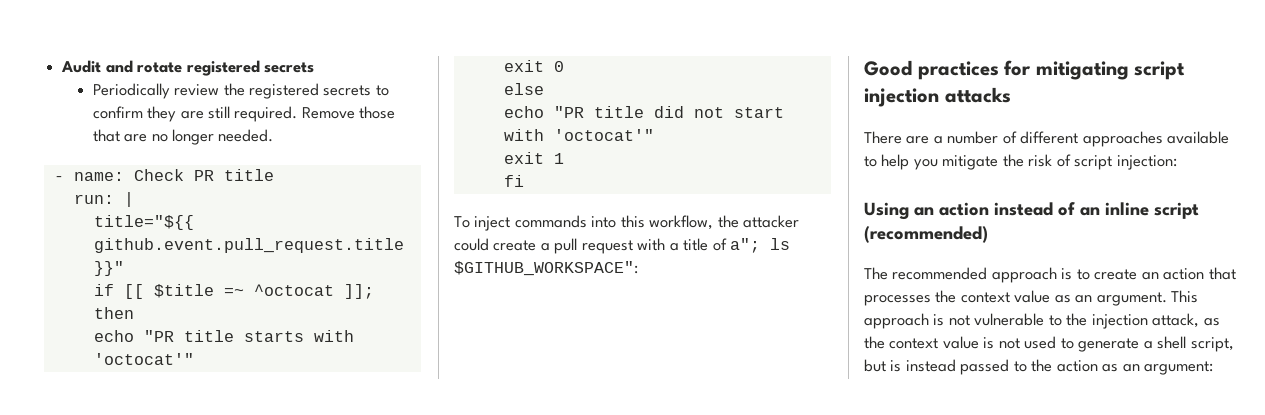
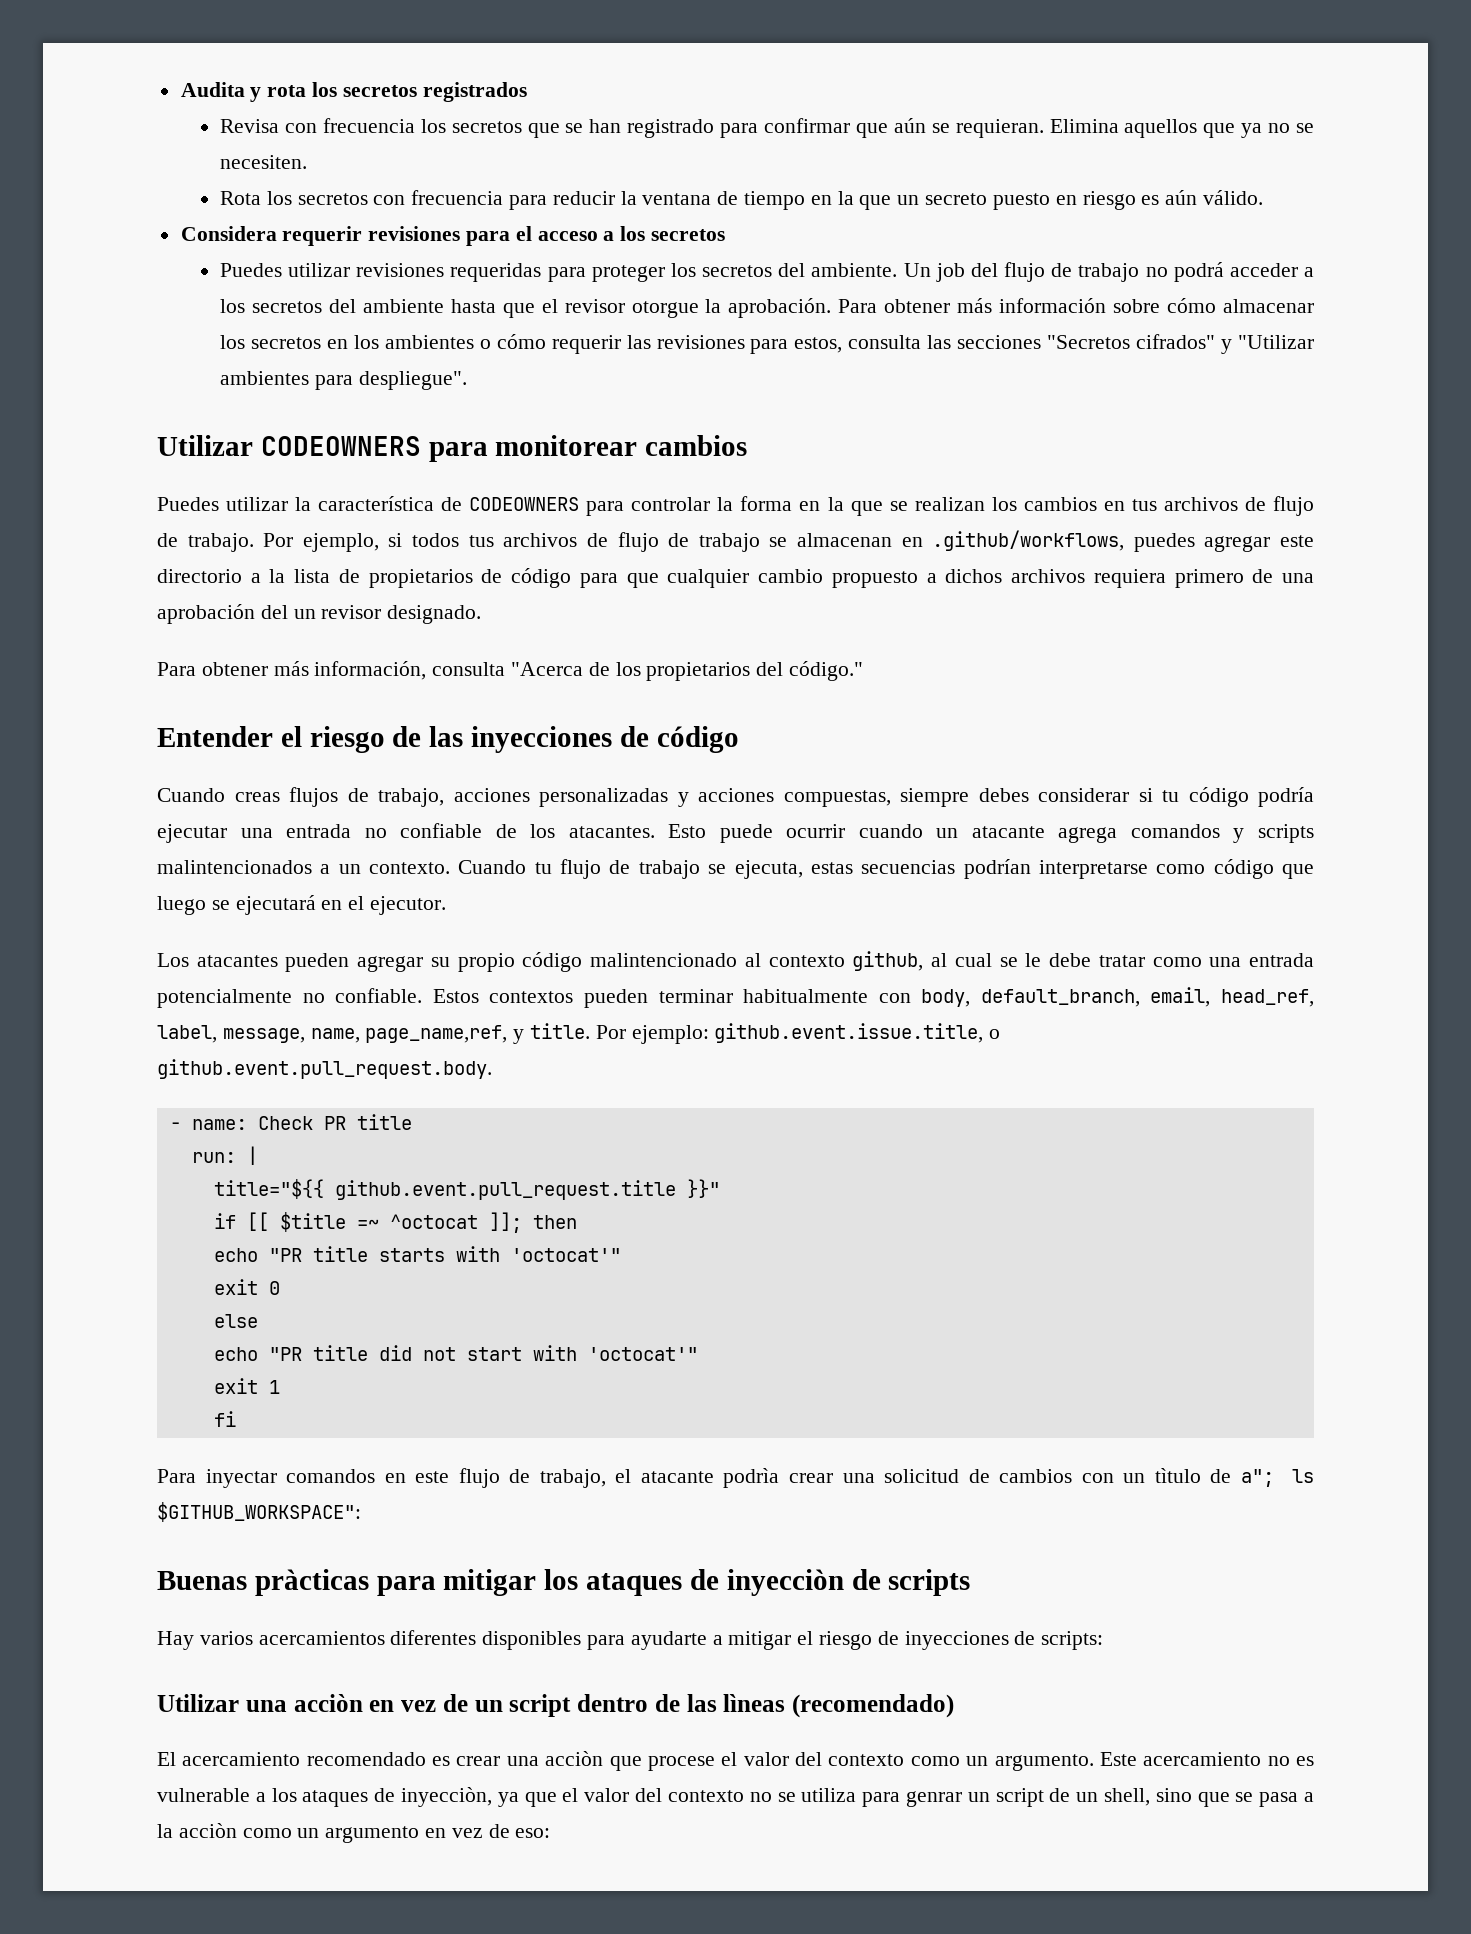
[61,60,314,76] [92,83,389,99] [92,106,396,122] [92,129,274,145] Audit and rotate registered secrets // Periodically review the registered secrets to confirm they are still required. Remove those that are no longer needed. -> [180,82,527,102] [220,118,1315,138] [220,155,308,169] [220,190,1263,210] [180,226,726,246] [220,262,1314,282] [220,298,1315,318] [220,334,1314,354] [220,371,467,390] [157,435,748,462] [157,496,1314,516] [157,530,1314,552] [157,568,1314,588] [157,604,482,624] [157,661,864,681] [157,726,739,753] [157,787,1314,807] [157,823,1314,843] [157,859,1314,879] [157,895,447,915] [157,951,1314,972] [157,987,1314,1008] [157,1023,1001,1044] [157,1059,492,1079] Audita y rota los secretos registrados // Revisa con frecuencia los secretos que se han registrado para confirmar que aún se requieran. Elimina aquellos que ya no se necesiten. // Rota los secretos con frecuencia para reducir la ventana de tiempo en la que un secreto puesto en riesgo es aún válido. // Considera requerir revisiones para el acceso a los secretos // Puedes utilizar revisiones requeridas para proteger los secretos del ambiente. Un job del flujo de trabajo no podrá acceder a los secretos del ambiente hasta que el revisor otorgue la aprobación. Para obtener más información sobre cómo almacenar los secretos en los ambientes o cómo requerir las revisiones para estos, consulta las secciones "Secretos cifrados" y "Utilizar ambientes para despliegue". // Utilizar CODEOWNERS para monitorear cambios // Puedes utilizar la característica de CODEOWNERS para controlar la forma en la que se realizan los cambios en tus archivos de flujo de trabajo. Por ejemplo, si todos tus archivos de flujo de trabajo se almacenan en .github/workflows, puedes agregar este directorio a la lista de propietarios de código para que cualquier cambio propuesto a dichos archivos requiera primero de una aprobación del un revisor designado. // Para obtener más información, consulta "Acerca de los propietarios del código." // Entender el riesgo de las inyecciones de código // Cuando creas flujos de trabajo, acciones personalizadas y acciones compuestas, siempre debes considerar si tu código podría ejecutar una entrada no confiable de los atacantes. Esto puede ocurrir cuando un atacante agrega comandos y scripts malintencionados a un contexto. Cuando tu flujo de trabajo se ejecuta, estas secuencias podrían interpretarse como código que luego se ejecutará en el ejecutor. // Los atacantes pueden agregar su propio código malintencionado al contexto github, al cual se le debe tratar como una entrada potencialmente no confiable. Estos contextos pueden terminar habitualmente con body, default_branch, email, head_ref, label, message, name, page_name,ref, y title. Por ejemplo: github.event.issue.title, o github.event.pull_request.body.
[454,215,800,231] [454,238,791,254] [454,261,638,276] [864,60,1186,80] [864,87,1011,107] [864,131,1230,147] [864,154,1177,170] [864,202,1199,220] [864,226,988,243] [864,267,1236,283] [864,290,1199,306] [864,313,1220,329] [864,336,1234,352] [864,359,1214,375] To inject commands into this workflow, the attacker could create a pull request with a title of a"; ls $GITHUB_WORKSPACE": // Good practices for mitigating script injection attacks // There are a number of different approaches available to help you mitigate the risk of script injection: // Using an action instead of an inline script (recommended) // The recommended approach is to create an action that processes the context value as an argument. This approach is not vulnerable to the injection attack, as the context value is not used to generate a shell script, but is instead passed to the action as an argument: -> [157,1468,1314,1488] [157,1502,361,1522] [157,1569,971,1596] [157,1630,1104,1650] [157,1694,954,1718] [157,1751,1314,1771] [157,1787,1314,1807] [157,1823,551,1843] Para inyectar comandos en este flujo de trabajo, el atacante podrìa crear una solicitud de cambios con un tìtulo de a"; ls $GITHUB_WORKSPACE": // Buenas pràcticas para mitigar los ataques de inyecciòn de scripts // Hay varios acercamientos diferentes disponibles para ayudarte a mitigar el riesgo de inyecciones de scripts: // Utilizar una acciòn en vez de un script dentro de las lìneas (recomendado) // El acercamiento recomendado es crear una acciòn que procese el valor del contexto como un argumento. Este acercamiento no es vulnerable a los ataques de inyecciòn, ya que el valor del contexto no se utiliza para genrar un script de un shell, sino que se pasa a la acciòn como un argumento en vez de eso:

